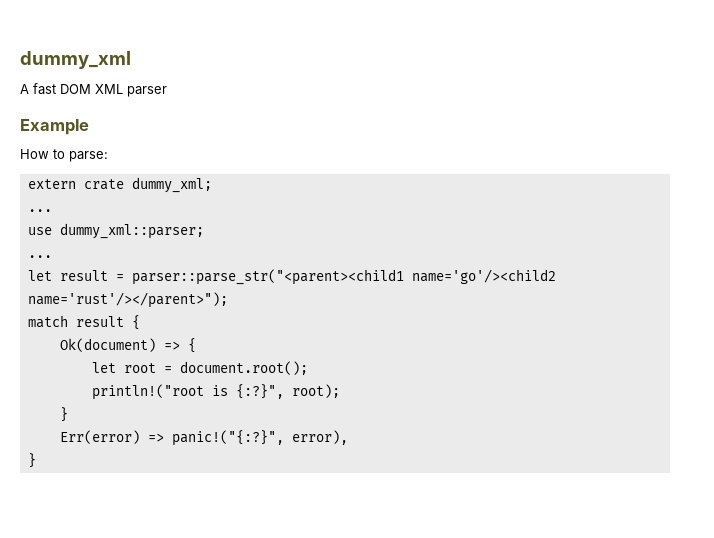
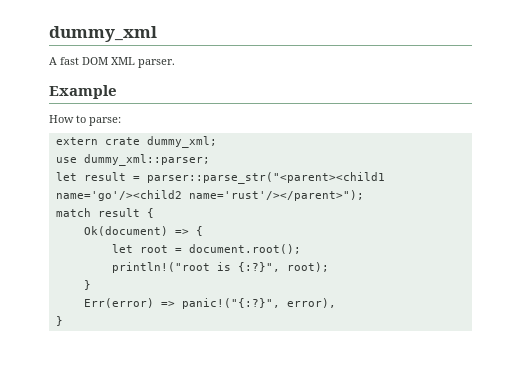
[127,86,167,97] parser -> [138,59,175,68] parser.
[27,209,52,212] // ... -> (217, 142) none
[27,255,52,258] // ... -> (210, 160) none

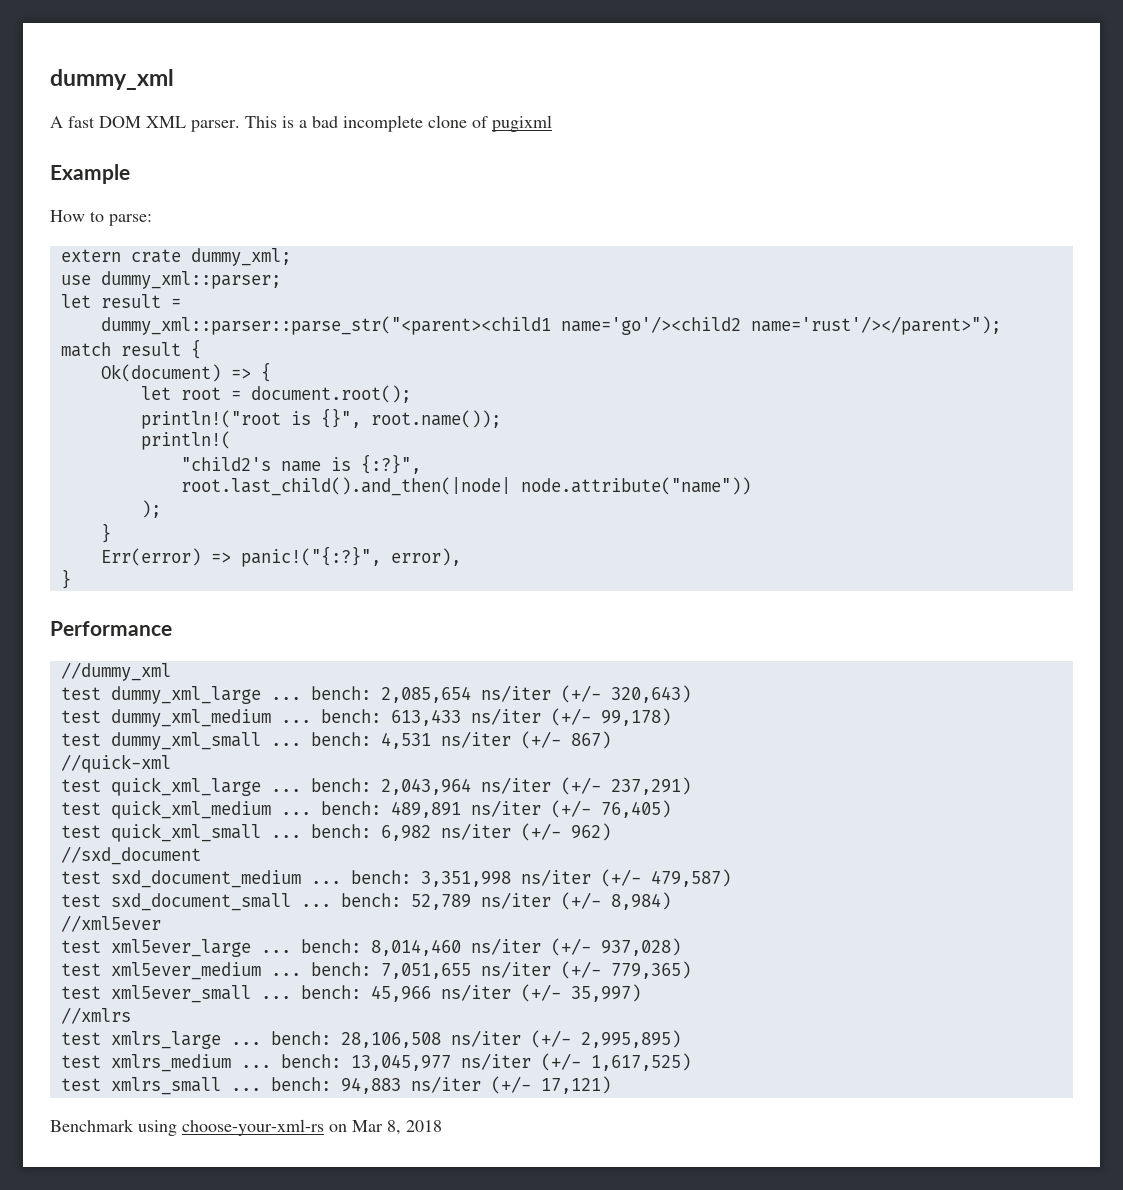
(175, 63) none -> [245,115,552,132] This is a bad incomplete clone of pugixml
[146,172,385,184] parser::parse_str("<parent><child1 -> [100,316,551,335] // dummy_xml::parser::parse_str("<parent><child1
[237,262,329,272] {:?}", root); -> [320,408,501,428] [140,431,231,450] [180,454,421,474] [180,477,751,496] [140,500,161,518] {}", root.name()); // println!( // "child2's name is {:?}", // root.last_child().and_then(|node| node.attribute("name")) // );
(63, 321) none -> [50,621,172,636] [60,662,171,681] [60,685,691,704] [60,708,671,727] [60,731,611,750] [60,754,171,773] [60,777,691,796] [60,800,671,819] [60,823,611,842] [60,846,201,865] [60,869,731,888] [60,892,671,911] [60,915,161,932] [60,938,681,957] [60,961,691,980] [60,984,641,1003] [60,1007,131,1024] [60,1030,681,1049] [60,1053,691,1072] [60,1076,611,1095] [50,1119,442,1136] // Performance // //dummy_xml // test dummy_xml_large ... bench: 2,085,654 ns/iter (+/- 320,643) // test dummy_xml_medium ... bench: 613,433 ns/iter (+/- 99,178) // test dummy_xml_small ... bench: 4,531 ns/iter (+/- 867) // //quick-xml // test quick_xml_large ... bench: 2,043,964 ns/iter (+/- 237,291) // test quick_xml_medium ... bench: 489,891 ns/iter (+/- 76,405) // test quick_xml_small ... bench: 6,982 ns/iter (+/- 962) // //sxd_document // test sxd_document_medium ... bench: 3,351,998 ns/iter (+/- 479,587) // test sxd_document_small ... bench: 52,789 ns/iter (+/- 8,984) // //xml5ever // test xml5ever_large ... bench: 8,014,460 ns/iter (+/- 937,028) // test xml5ever_medium ... bench: 7,051,655 ns/iter (+/- 779,365) // test xml5ever_small ... bench: 45,966 ns/iter (+/- 35,997) // //xmlrs // test xmlrs_large ... bench: 28,106,508 ns/iter (+/- 2,995,895) // test xmlrs_medium ... bench: 13,045,977 ns/iter (+/- 1,617,525) // test xmlrs_small ... bench: 94,883 ns/iter (+/- 17,121) // Benchmark using choose-your-xml-rs on Mar 8, 2018

